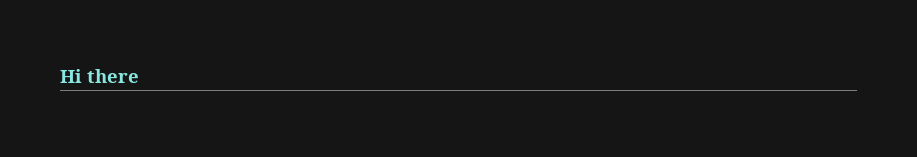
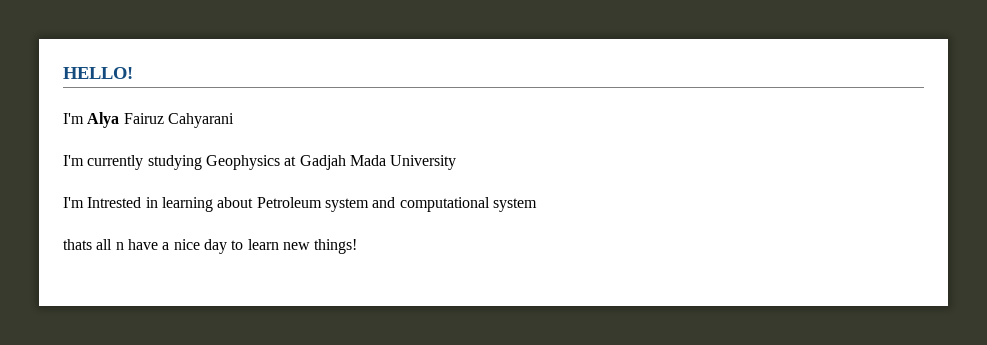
[60,69,139,83] Hi there -> [63,67,133,79] [63,112,234,128] [63,155,457,170] [63,197,537,212] [63,239,358,254] HELLO! // I'm Alya Fairuz Cahyarani // I'm currently studying Geophysics at Gadjah Mada University // I'm Intrested in learning about Petroleum system and computational system // thats all n have a nice day to learn new things!

